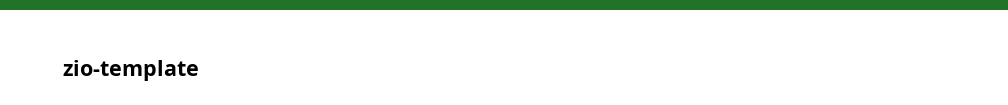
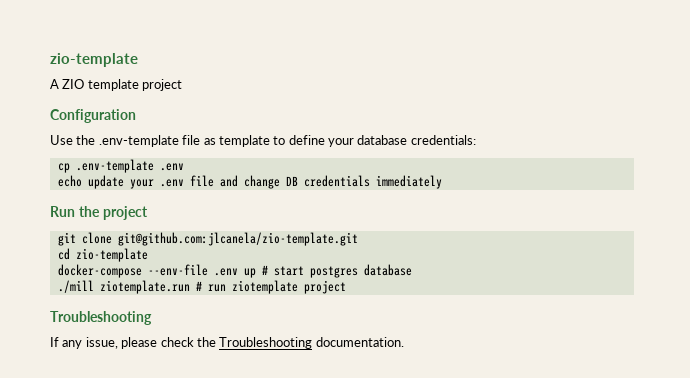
[63,60,199,81] zio-template -> [50,53,138,67] [50,79,183,91] [50,109,136,123] [50,135,476,147] [57,159,184,173] [57,175,442,189] [50,206,148,220] [57,232,358,246] [57,248,148,262] [57,264,412,278] [57,280,346,294] [50,311,152,325] [50,337,404,349] zio-template // A ZIO template project // Configuration // Use the .env-template file as template to define your database credentials: // cp .env-template .env // echo update your .env file and change DB credentials immediately // Run the project // git clone git@github.com:jlcanela/zio-template.git // cd zio-template // docker-compose --env-file .env up # start postgres database // ./mill ziotemplate.run # run ziotemplate project // Troubleshooting // If any issue, please check the Troubleshooting documentation.

